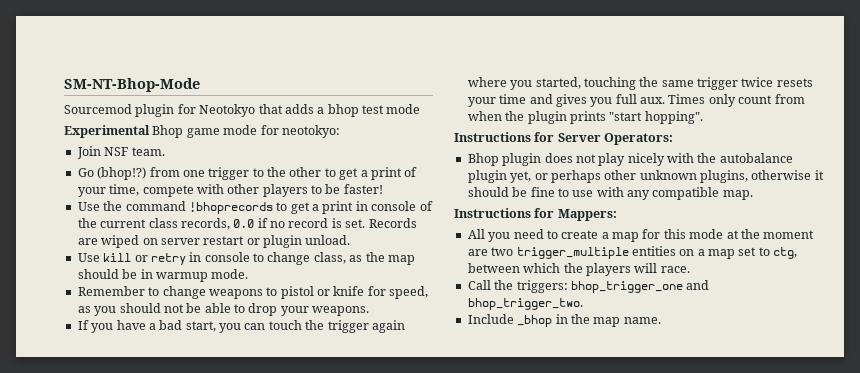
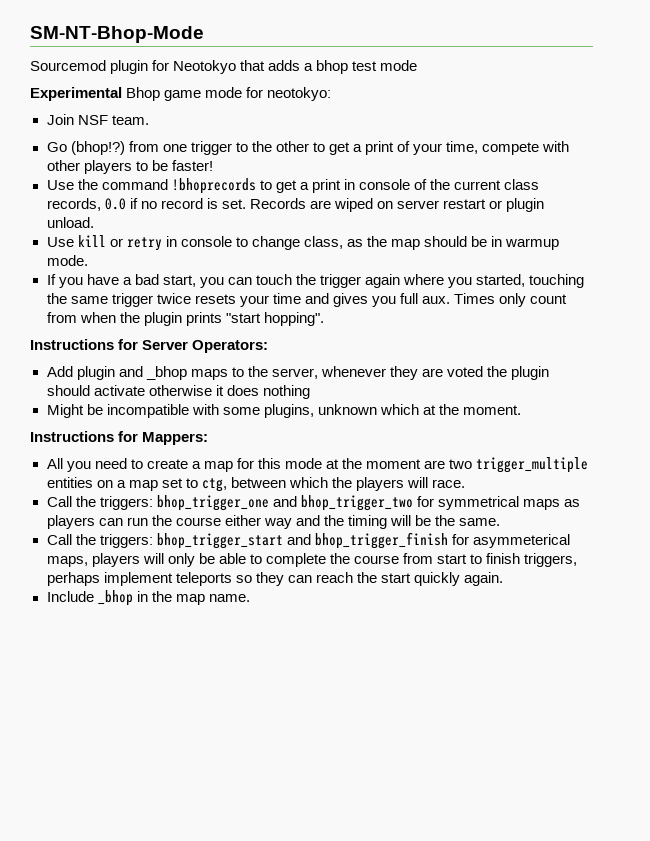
[77,286,429,299] [77,303,370,316] // Remember to change weapons to pistol or knife for speed, as you should not be able to drop your weapons. -> (88, 260) none
[467,153,793,166] [467,170,824,183] [467,187,753,200] Bhop plugin does not play nicely with the autobalance plugin yet, or perhaps other unknown plugins, otherwise it should be fine to use with any compatible map. -> [46,366,550,380] [46,385,310,399] [46,404,521,418] Add plugin and _bhop maps to the server, whenever they are voted the plugin should activate otherwise it does nothing // Might be incompatible with some plugins, unknown which at the moment.
[467,298,583,310] bhop_trigger_two. -> [300,495,580,511] [46,515,501,529] [46,532,570,549] [46,553,578,567] [46,572,504,586] bhop_trigger_two for symmetrical maps as players can run the course either way and the timing will be the same. // Call the triggers: bhop_trigger_start and bhop_trigger_finish for asymmeterical maps, players will only be able to complete the course from start to finish triggers, perhaps implement teleports so they can reach the start quickly again.

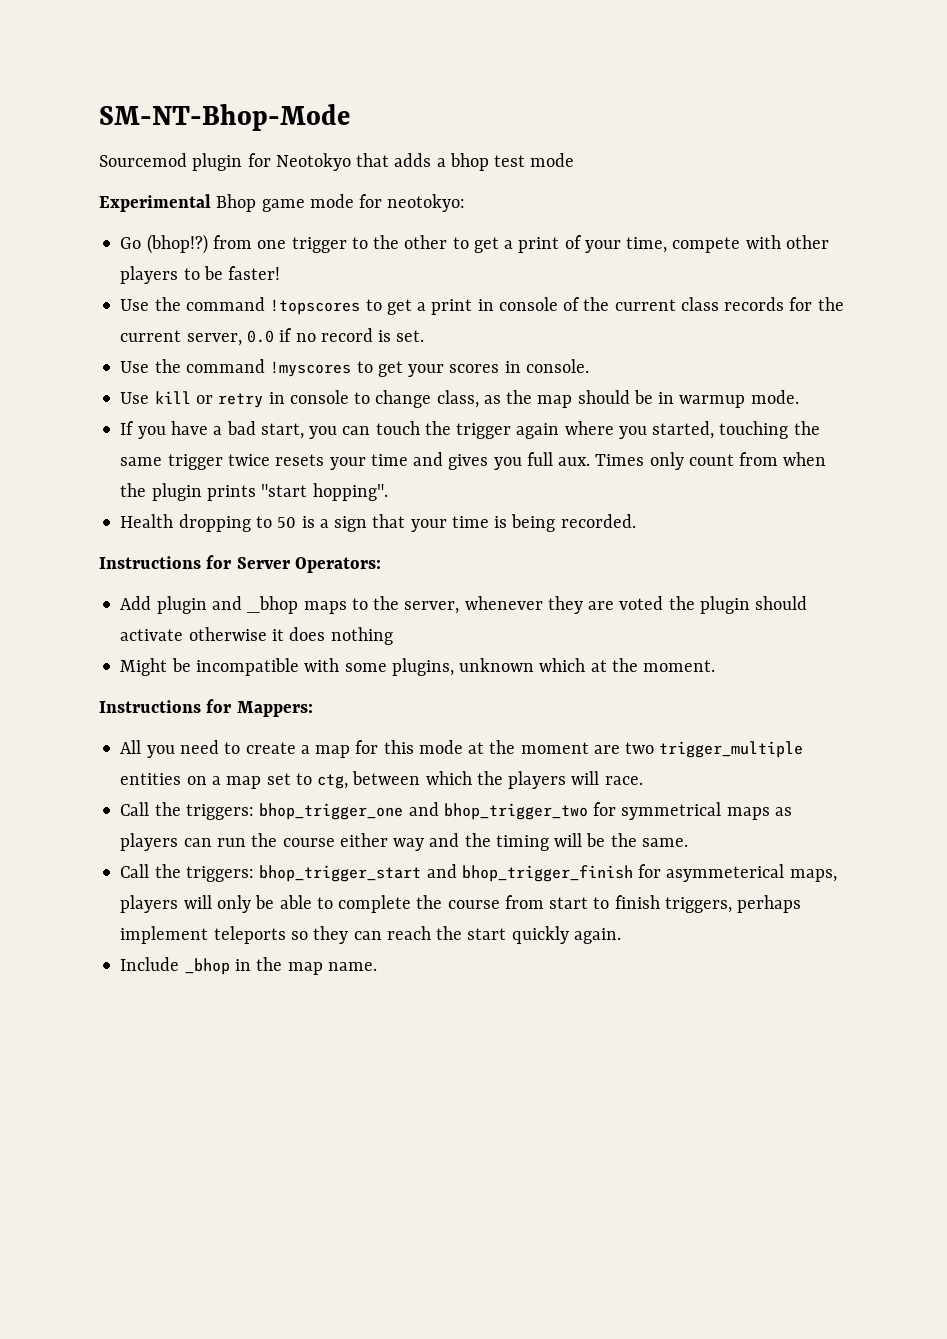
[46,114,149,125] // Join NSF team. -> (466, 203) none
[171,178,256,194] !bhoprecords -> [270,299,361,315] !topscores
[46,198,101,211] records, -> [724,297,844,311] [120,330,242,346] records for the current server,
[249,198,545,212] [46,217,94,228] Records are wiped on server restart or plugin unload. -> [120,359,589,377] // Use the command !myscores to get your scores in console.
(324, 319) none -> [120,514,636,532] // Health dropping to 50 is a sign that your time is being recorded.

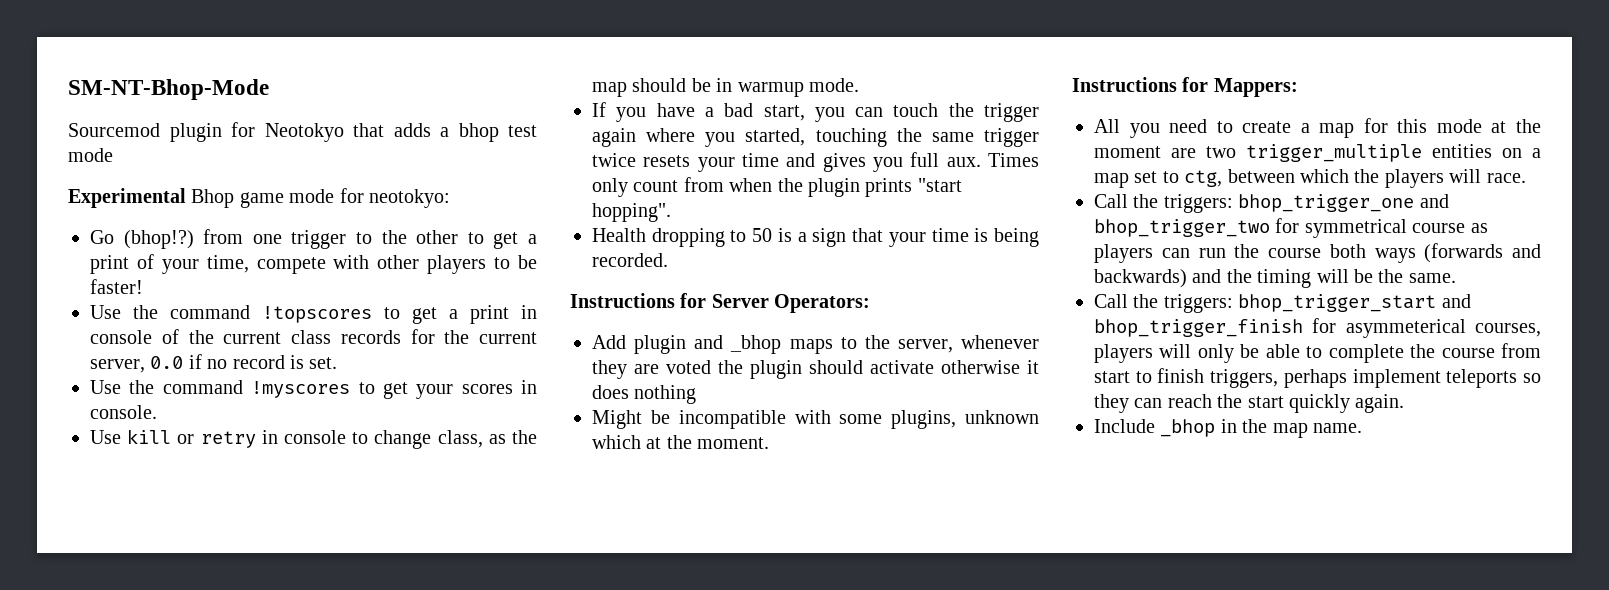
[726,807,770,820] maps -> [1412,223,1466,233] course
[339,833,425,851] either way -> [1329,243,1541,263] [1094,269,1187,288] both ways (forwards and backwards)
[789,869,837,882] maps, -> [1475,323,1541,337] courses,

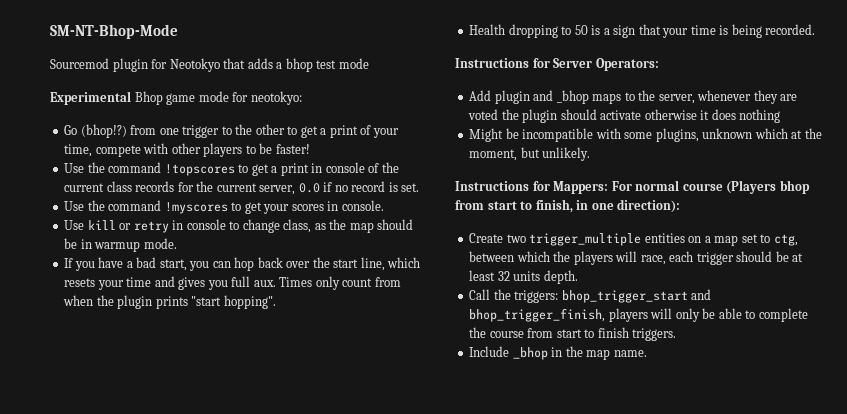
[893,103,1039,122] [592,128,1039,147] [592,153,636,167] touch the trigger again where you started, touching the same trigger twice -> [234,257,421,271] hop back over the start line, which
[697,437,770,449] moment. -> [469,147,591,161] moment, but unlikely.
[1094,118,1541,138] [1094,146,1196,158] // All you need to create a map for this mode at the moment are -> [611,180,810,194] [455,199,681,213] [469,233,504,243] For normal course (Players bhop from start to finish, in one direction): // Create
[1486,173,1526,183] [1094,194,1449,213] [1094,218,1488,238] [1094,243,1541,263] [1094,269,1456,288] race. // Call the triggers: bhop_trigger_one and bhop_trigger_two for symmetrical course as players can run the course both ways (forwards and backwards) and the timing will be the same. -> [640,251,804,265] [469,270,578,284] race, each trigger should be at least 32 units depth.
[1094,318,1541,338] bhop_trigger_finish for asymmeterical courses, -> [469,308,606,322] bhop_trigger_finish,
[1210,369,1541,388] [1094,394,1405,413] triggers, perhaps implement teleports so they can reach the start quickly again. -> [632,328,677,341] triggers.

